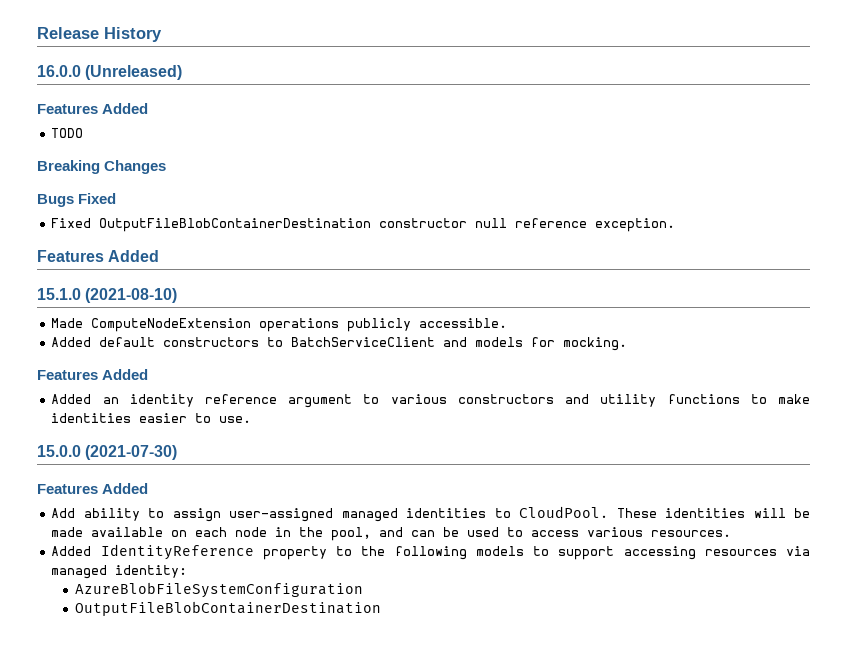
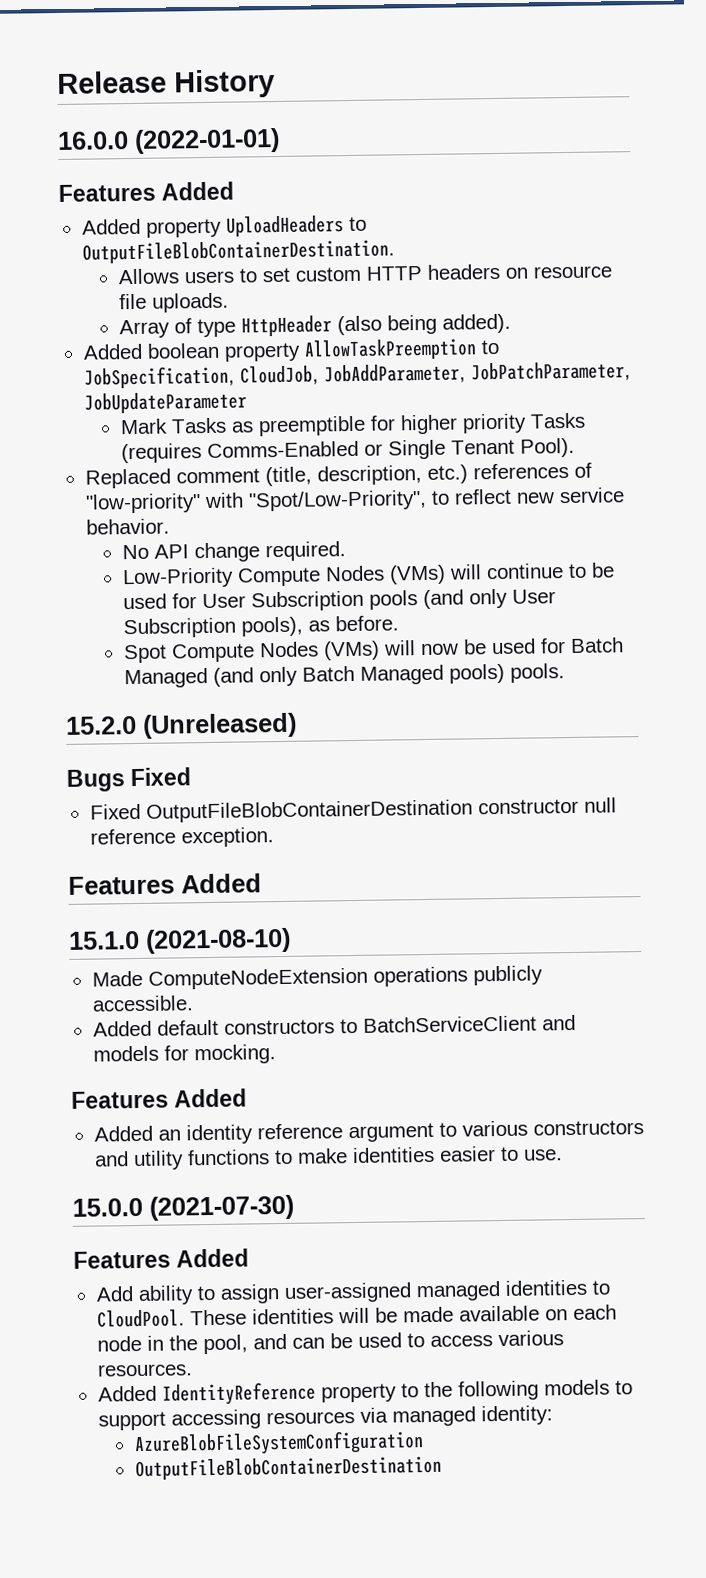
[85,65,183,80] [37,103,149,114] [51,128,84,138] [37,160,167,174] (Unreleased) // Features Added // TODO // Breaking Changes -> [134,127,280,154] [58,181,235,202] [81,215,367,238] [81,239,395,264] [117,263,612,285] [118,292,229,313] [118,313,511,339] [82,338,500,362] [83,361,631,389] [83,391,247,414] [119,412,586,437] [120,437,575,464] [84,462,592,489] [84,487,625,514] [85,518,170,535] [121,541,346,563] [121,562,615,589] [122,588,556,612] [122,615,399,639] [122,637,624,664] [123,663,565,689] [65,712,297,739] (2022-01-01) // Features Added // Added property UploadHeaders to OutputFileBlobContainerDestination. // Allows users to set custom HTTP headers on resource file uploads. // Array of type HttpHeader (also being added). // Added boolean property AllowTaskPreemption to JobSpecification, CloudJob, JobAddParameter, JobPatchParameter, JobUpdateParameter // Mark Tasks as preemptible for higher priority Tasks (requires Comms-Enabled or Single Tenant Pool). // Replaced comment (title, description, etc.) references of "low-priority" with "Spot/Low-Priority", to reflect new service behavior. // No API change required. // Low-Priority Compute Nodes (VMs) will continue to be used for User Subscription pools (and only User Subscription pools), as before. // Spot Compute Nodes (VMs) will now be used for Batch Managed (and only Batch Managed pools) pools. // 15.2.0 (Unreleased)

